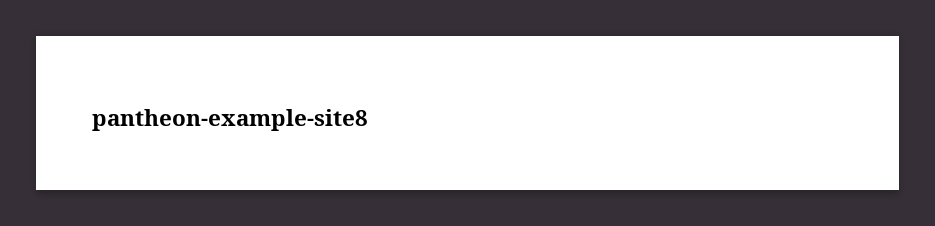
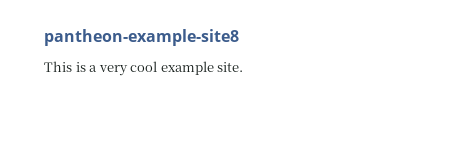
(368, 120) none -> [44,61,244,76] // This is a very cool example site.

